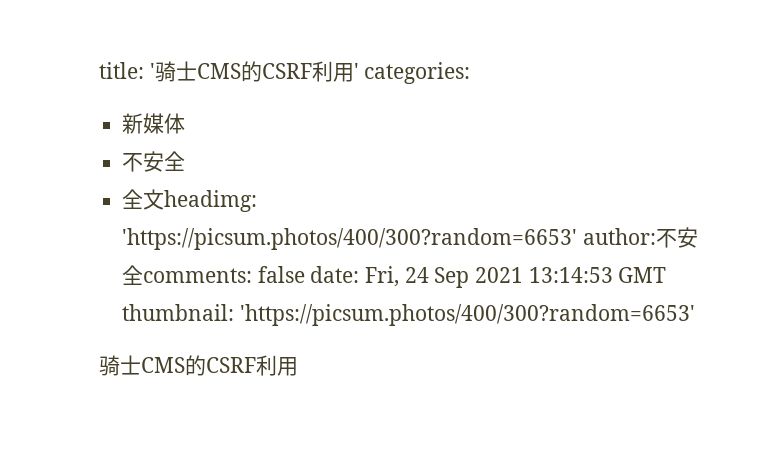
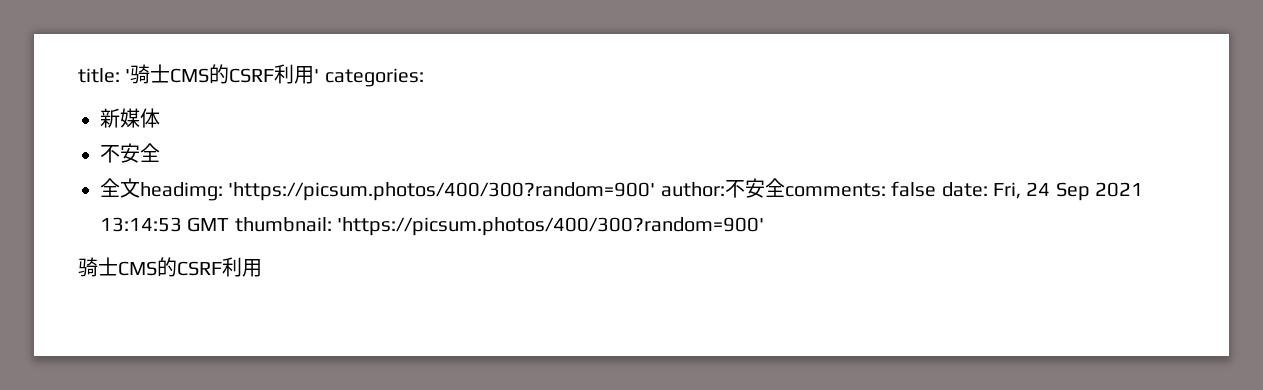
[122,228,578,250] 'https://picsum.photos/400/300?random=6653' -> [228,182,656,201] 'https://picsum.photos/400/300?random=900'
[239,304,695,326] 'https://picsum.photos/400/300?random=6653' -> [337,217,765,236] 'https://picsum.photos/400/300?random=900'

